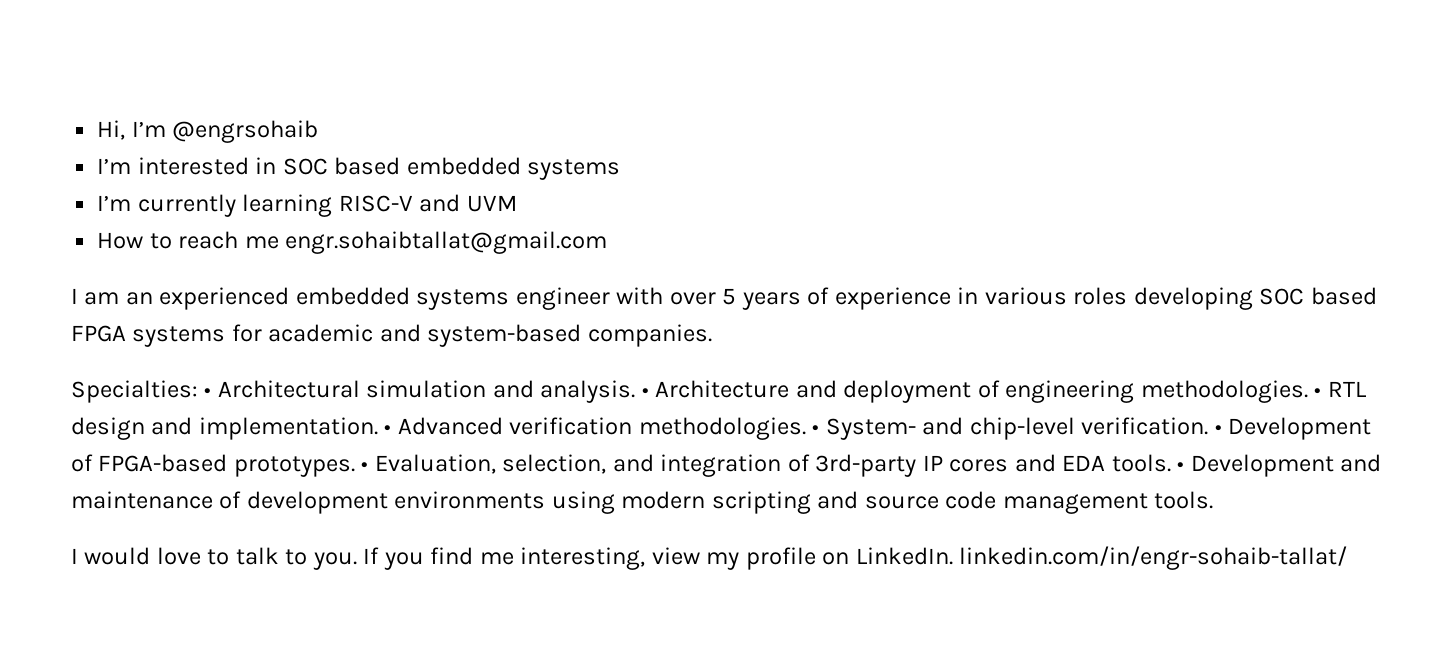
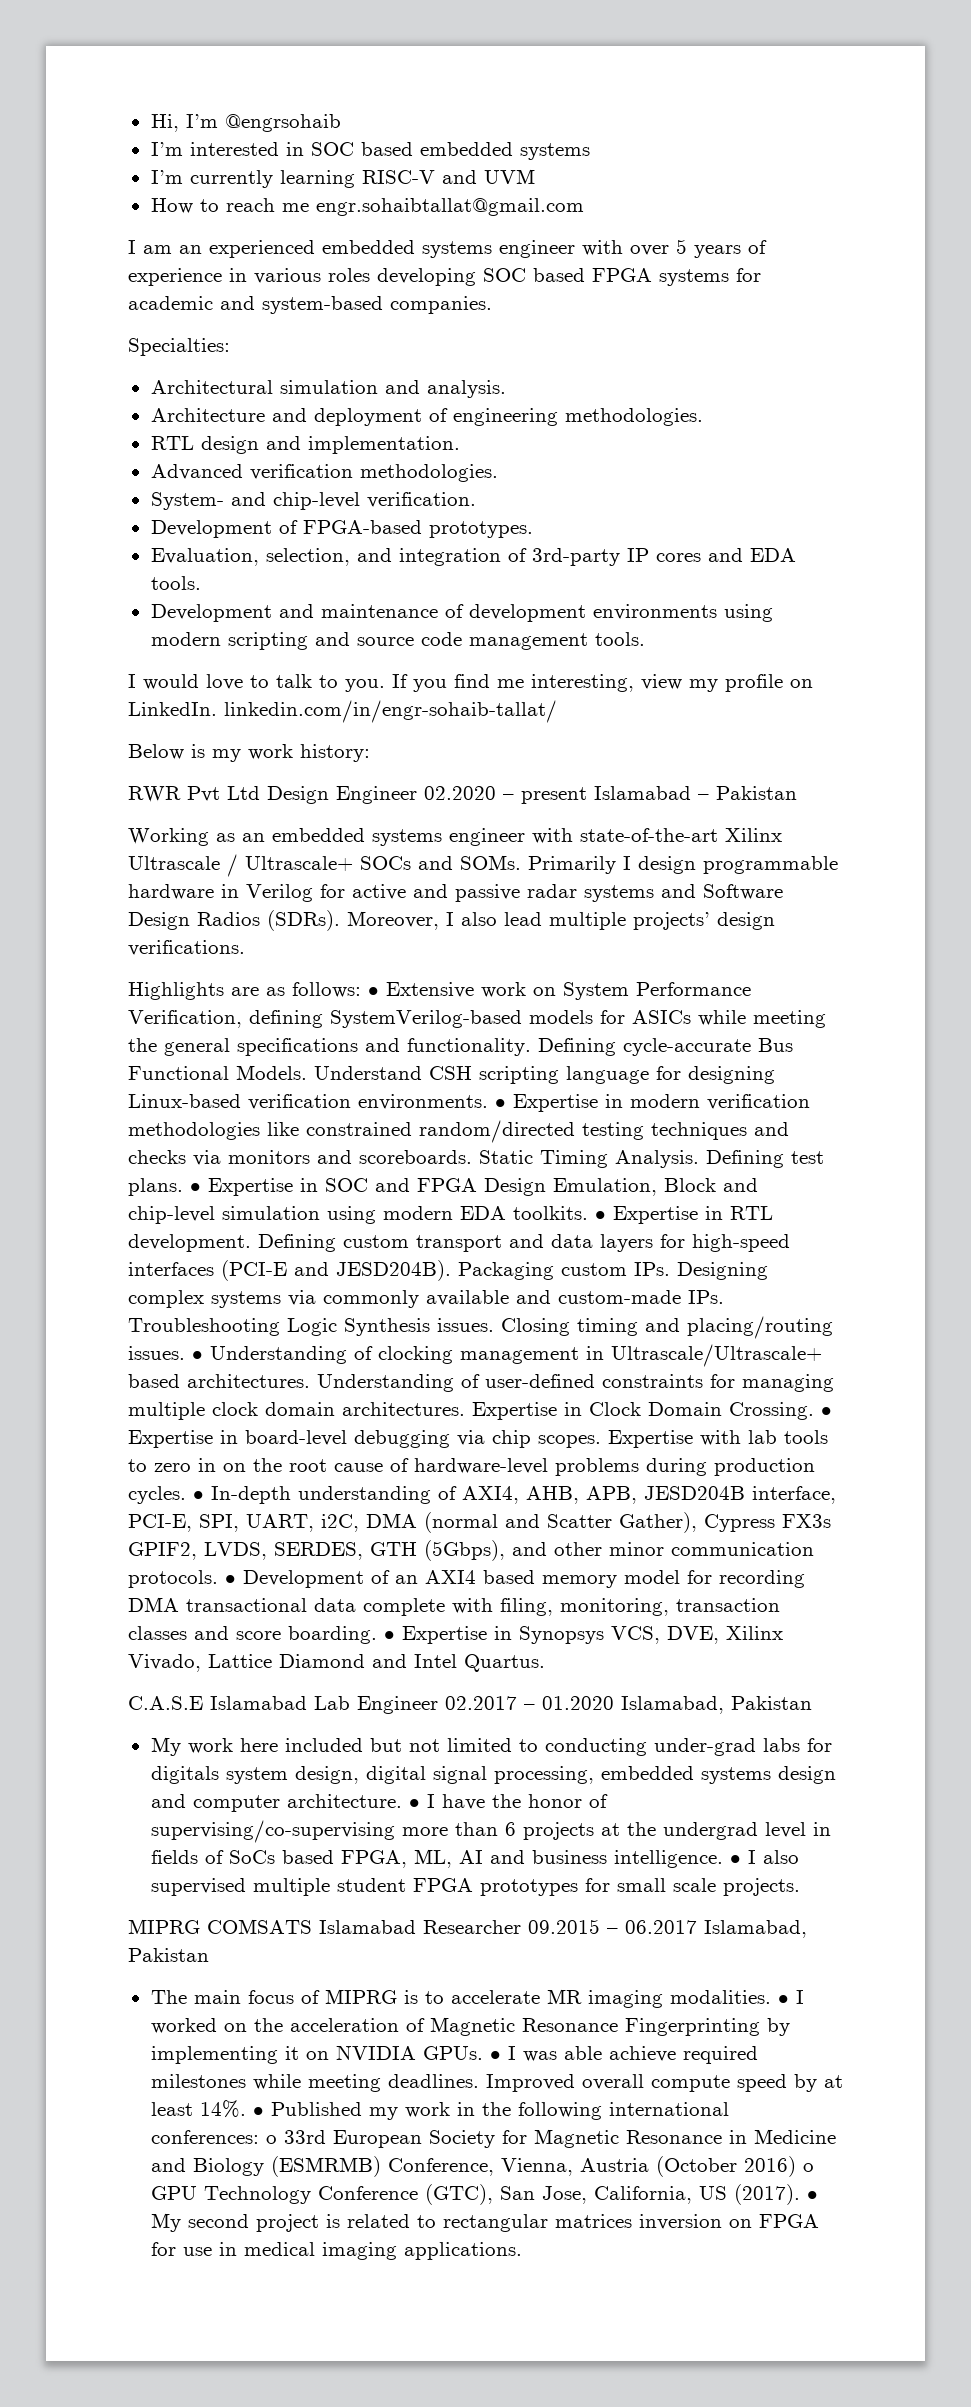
[204,388,212,397] • -> (230, 347) //
[641,388,649,397] • -> (506, 389) //
[1314,388,1322,397] • -> (703, 417) //
[384,425,392,434] • -> (460, 445) //
[812,425,820,434] • -> (498, 473) //
[1214,425,1222,434] • -> (476, 500) //
[361,462,369,471] • -> (533, 529) //
[1177,462,1185,471] • -> (201, 583) //
(1348, 558) none -> [128,744,370,762] [128,786,797,804] [128,828,782,846] [128,854,838,877] [128,884,783,902] [128,910,775,931] [128,940,245,956] [128,982,751,1000] [128,1010,826,1028] [128,1038,793,1056] [128,1065,775,1084] [128,1094,810,1112] [128,1120,789,1143] [128,1150,824,1168] [128,1178,758,1196] [128,1206,773,1224] [128,1234,790,1252] [128,1260,768,1281] [128,1290,724,1308] [128,1316,833,1339] [128,1344,822,1367] [128,1374,834,1392] [128,1402,832,1420] [128,1430,828,1448] [128,1458,815,1476] [128,1486,836,1504] [128,1512,831,1533] [128,1540,814,1561] [128,1570,805,1588] [128,1597,780,1616] [128,1626,783,1644] [128,1654,545,1672] [128,1696,812,1714] [150,1737,832,1756] [150,1766,836,1784] [150,1794,608,1812] [150,1820,831,1843] [150,1849,799,1868] [150,1878,800,1896] [128,1919,807,1938] [128,1948,209,1962] [150,1989,804,2008] [150,2017,790,2036] [150,2045,758,2064] [150,2074,843,2092] [150,2100,729,2120] [150,2129,836,2148] [150,2156,814,2177] [150,2184,818,2205] [150,2213,819,2232] [150,2242,522,2260] // Below is my work history: // RWR Pvt Ltd Design Engineer 02.2020 – present Islamabad – Pakistan // Working as an embedded systems engineer with state-of-the-art Xilinx Ultrascale / Ultrascale+ SOCs and SOMs. Primarily I design programmable hardware in Verilog for active and passive radar systems and Software Design Radios (SDRs). Moreover, I also lead multiple projects’ design verifications. // Highlights are as follows: • Extensive work on System Performance Verification, defining SystemVerilog-based models for ASICs while meeting the general specifications and functionality. Defining cycle-accurate Bus Functional Models. Understand CSH scripting language for designing Linux-based verification environments. • Expertise in modern verification methodologies like constrained random/directed testing techniques and checks via monitors and scoreboards. Static Timing Analysis. Defining test plans. • Expertise in SOC and FPGA Design Emulation, Block and chip-level simulation using modern EDA toolkits. • Expertise in RTL development. Defining custom transport and data layers for high-speed interfaces (PCI-E and JESD204B). Packaging custom IPs. Designing complex systems via commonly available and custom-made IPs. Troubleshooting Logic Synthesis issues. Closing timing and placing/routing issues. • Understanding of clocking management in Ultrascale/Ultrascale+ based architectures. Understanding of user-defined constraints for managing multiple clock domain architectures. Expertise in Clock Domain Crossing. • Expertise in board-level debugging via chip scopes. Expertise with lab tools to zero in on the root cause of hardware-level problems during production cycles. • In-depth understanding of AXI4, AHB, APB, JESD204B interface, PCI-E, SPI, UART, i2C, DMA (normal and Scatter Gather), Cypress FX3s GPIF2, LVDS, SERDES, GTH (5Gbps), and other minor communication protocols. • Development of an AXI4 based memory model for recording DMA transactional data complete with filing, monitoring, transaction classes and score boarding. • Expertise in Synopsys VCS, DVE, Xilinx Vivado, Lattice Diamond and Intel Quartus. // C.A.S.E Islamabad Lab Engineer 02.2017 – 01.2020 Islamabad, Pakistan // My work here included but not limited to conducting under-grad labs for digitals system design, digital signal processing, embedded systems design and computer architecture. • I have the honor of supervising/co-supervising more than 6 projects at the undergrad level in fields of SoCs based FPGA, ML, AI and business intelligence. • I also supervised multiple student FPGA prototypes for small scale projects. // MIPRG COMSATS Islamabad Researcher 09.2015 – 06.2017 Islamabad, Pakistan // The main focus of MIPRG is to accelerate MR imaging modalities. • I worked on the acceleration of Magnetic Resonance Fingerprinting by implementing it on NVIDIA GPUs. • I was able achieve required milestones while meeting deadlines. Improved overall compute speed by at least 14%. • Published my work in the following international conferences: o 33rd European Society for Magnetic Resonance in Medicine and Biology (ESMRMB) Conference, Vienna, Austria (October 2016) o GPU Technology Conference (GTC), San Jose, California, US (2017). • My second project is related to rectangular matrices inversion on FPGA for use in medical imaging applications.

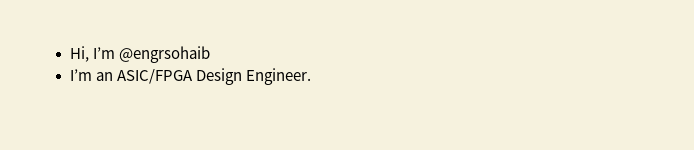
[189,142,590,160] [150,169,535,188] [150,198,584,216] [128,239,767,258] [128,268,761,286] [128,296,492,314] [128,338,230,356] [150,380,506,398] [150,408,703,426] [150,436,460,454] [150,464,498,482] [150,492,476,510] [150,520,533,538] [150,548,796,566] [150,576,201,590] [150,604,773,622] [150,632,645,650] [128,674,813,692] [128,700,557,723] [128,744,370,762] [128,786,797,804] [128,828,782,846] [128,854,838,877] [128,884,783,902] [128,910,775,931] [128,940,245,956] [128,982,751,1000] [128,1010,826,1028] [128,1038,793,1056] [128,1065,775,1084] [128,1094,810,1112] [128,1120,789,1143] [128,1150,824,1168] [128,1178,758,1196] [128,1206,773,1224] [128,1234,790,1252] [128,1260,768,1281] [128,1290,724,1308] [128,1316,833,1339] [128,1344,822,1367] [128,1374,834,1392] [128,1402,832,1420] [128,1430,828,1448] [128,1458,815,1476] [128,1486,836,1504] [128,1512,831,1533] [128,1540,814,1561] [128,1570,805,1588] [128,1597,780,1616] [128,1626,783,1644] [128,1654,545,1672] [128,1696,812,1714] [150,1737,832,1756] [150,1766,836,1784] [150,1794,608,1812] [150,1820,831,1843] [150,1849,799,1868] [150,1878,800,1896] [128,1919,807,1938] [128,1948,209,1962] [150,1989,804,2008] [150,2017,790,2036] [150,2045,758,2064] [150,2074,843,2092] [150,2100,729,2120] [150,2129,836,2148] [150,2156,814,2177] [150,2184,818,2205] [150,2213,819,2232] [150,2242,522,2260] interested in SOC based embedded systems // I’m currently learning RISC-V and UVM // How to reach me engr.sohaibtallat@gmail.com // I am an experienced embedded systems engineer with over 5 years of experience in various roles developing SOC based FPGA systems for academic and system-based companies. // Specialties: // Architectural simulation and analysis. // Architecture and deployment of engineering methodologies. // RTL design and implementation. // Advanced verification methodologies. // System- and chip-level verification. // Development of FPGA-based prototypes. // Evaluation, selection, and integration of 3rd-party IP cores and EDA tools. // Development and maintenance of development environments using modern scripting and source code management tools. // I would love to talk to you. If you find me interesting, view my profile on LinkedIn. linkedin.com/in/engr-sohaib-tallat/ // Below is my work history: // RWR Pvt Ltd Design Engineer 02.2020 – present Islamabad – Pakistan // Working as an embedded systems engineer with state-of-the-art Xilinx Ultrascale / Ultrascale+ SOCs and SOMs. Primarily I design programmable hardware in Verilog for active and passive radar systems and Software Design Radios (SDRs). Moreover, I also lead multiple projects’ design verifications. // Highlights are as follows: • Extensive work on System Performance Verification, defining SystemVerilog-based models for ASICs while meeting the general specifications and functionality. Defining cycle-accurate Bus Functional Models. Understand CSH scripting language for designing Linux-based verification environments. • Expertise in modern verification methodologies like constrained random/directed testing techniques and checks via monitors and scoreboards. Static Timing Analysis. Defining test plans. • Expertise in SOC and FPGA Design Emulation, Block and chip-level simulation using modern EDA toolkits. • Expertise in RTL development. Defining custom transport and data layers for high-speed interfaces (PCI-E and JESD204B). Packaging custom IPs. Designing complex systems via commonly available and custom-made IPs. Troubleshooting Logic Synthesis issues. Closing timing and placing/routing issues. • Understanding of clocking management in Ultrascale/Ultrascale+ based architectures. Understanding of user-defined constraints for managing multiple clock domain architectures. Expertise in Clock Domain Crossing. • Expertise in board-level debugging via chip scopes. Expertise with lab tools to zero in on the root cause of hardware-level problems during production cycles. • In-depth understanding of AXI4, AHB, APB, JESD204B interface, PCI-E, SPI, UART, i2C, DMA (normal and Scatter Gather), Cypress FX3s GPIF2, LVDS, SERDES, GTH (5Gbps), and other minor communication protocols. • Development of an AXI4 based memory model for recording DMA transactional data complete with filing, monitoring, transaction classes and score boarding. • Expertise in Synopsys VCS, DVE, Xilinx Vivado, Lattice Diamond and Intel Quartus. // C.A.S.E Islamabad Lab Engineer 02.2017 – 01.2020 Islamabad, Pakistan // My work here included but not limited to conducting under-grad labs for digitals system design, digital signal processing, embedded systems design and computer architecture. • I have the honor of supervising/co-supervising more than 6 projects at the undergrad level in fields of SoCs based FPGA, ML, AI and business intelligence. • I also supervised multiple student FPGA prototypes for small scale projects. // MIPRG COMSATS Islamabad Researcher 09.2015 – 06.2017 Islamabad, Pakistan // The main focus of MIPRG is to accelerate MR imaging modalities. • I worked on the acceleration of Magnetic Resonance Fingerprinting by implementing it on NVIDIA GPUs. • I was able achieve required milestones while meeting deadlines. Improved overall compute speed by at least 14%. • Published my work in the following international conferences: o 33rd European Society for Magnetic Resonance in Medicine and Biology (ESMRMB) Conference, Vienna, Austria (October 2016) o GPU Technology Conference (GTC), San Jose, California, US (2017). • My second project is related to rectangular matrices inversion on FPGA for use in medical imaging applications. -> [95,68,311,85] an ASIC/FPGA Design Engineer.

